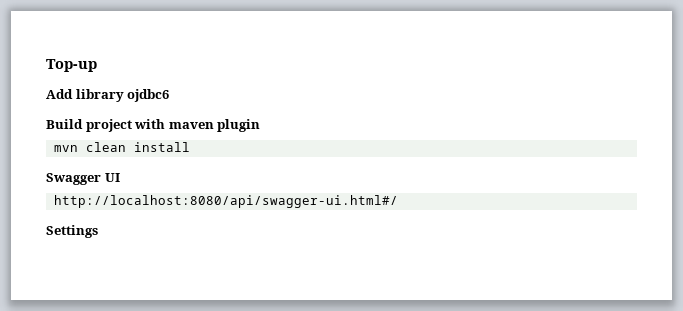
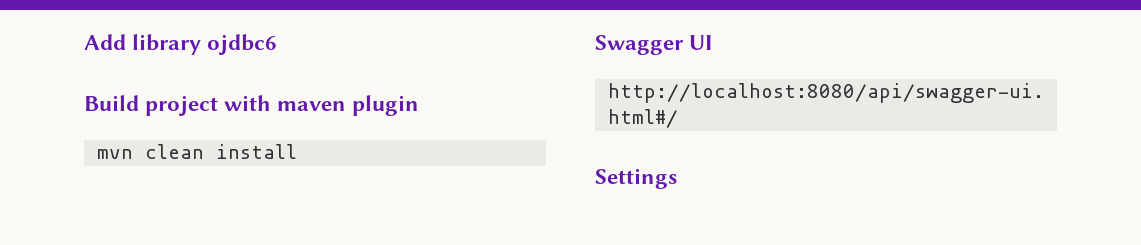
[46,59,97,72] Top-up // -> (84, 42) none

